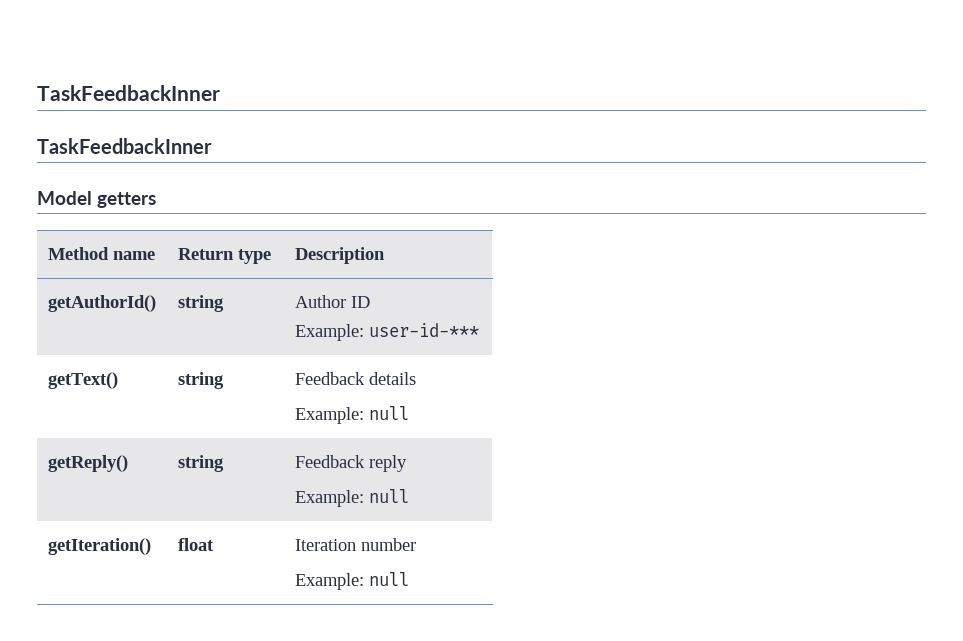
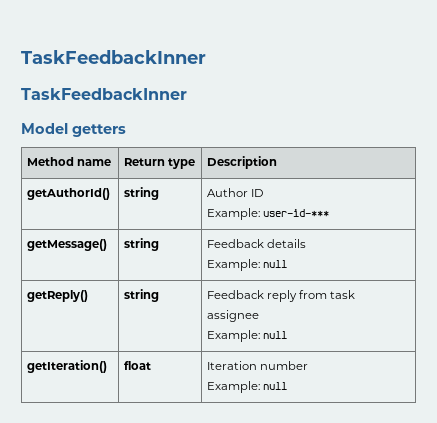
[47,372,118,389] getText() -> [26,239,107,251] getMessage()
(407, 463) none -> [299,290,356,299] [206,310,259,322] from task assignee

